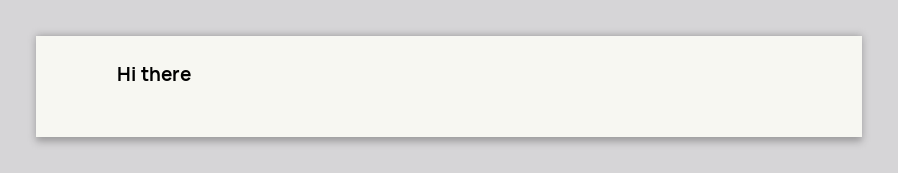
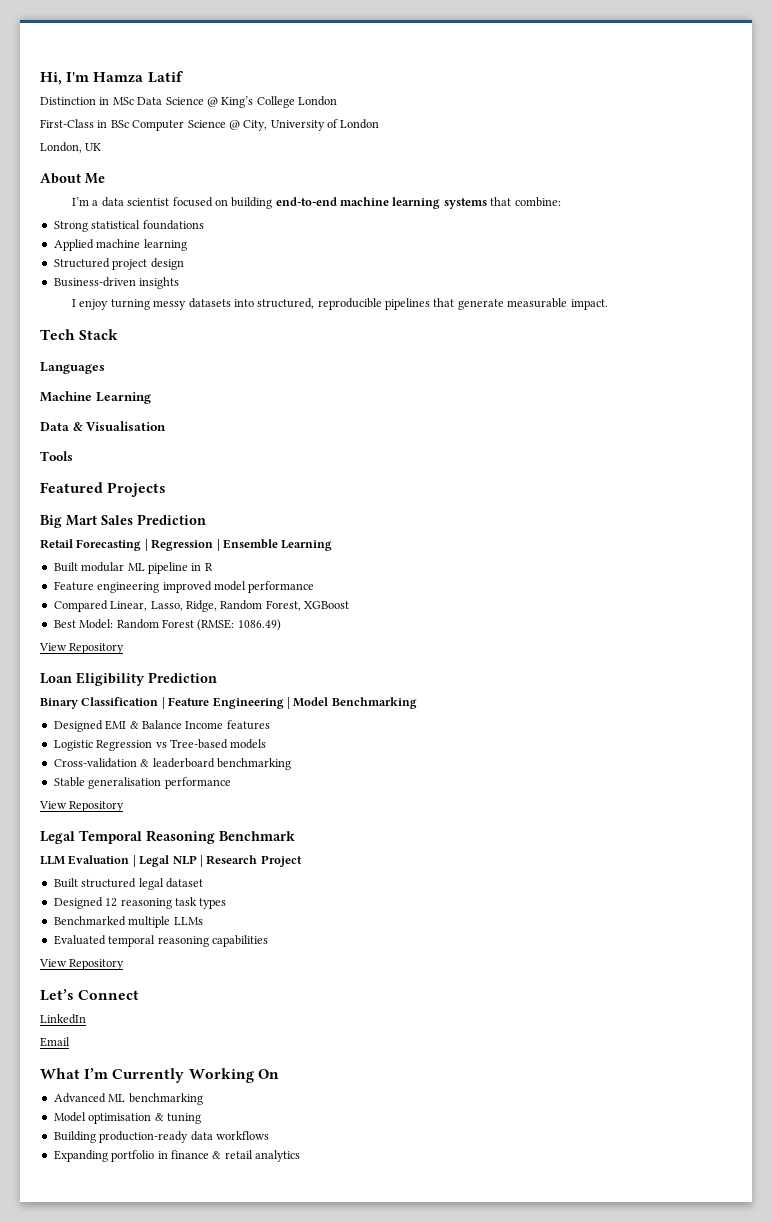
[117,67,192,81] Hi there -> [40,71,183,85] [40,96,337,108] [40,119,380,131] [40,142,102,153] [40,173,105,184] [72,197,561,209] [53,220,204,232] [53,239,187,251] [53,258,184,270] [53,277,180,289] [72,298,608,310] [40,329,119,340] [40,362,105,374] [40,391,151,404] [40,421,167,431] [40,451,73,461] [40,482,167,497] [40,514,206,528] [40,539,333,551] [53,562,213,574] [53,581,315,593] [53,600,349,612] [53,619,281,631] [39,643,125,654] [40,672,217,686] [40,697,417,709] [53,720,270,732] [53,739,267,751] [53,758,291,770] [53,777,231,789] [39,801,125,812] [40,830,295,844] [40,855,302,867] [53,878,203,890] [53,897,227,909] [53,916,203,928] [53,935,268,947] [39,959,125,970] [40,989,140,1001] [40,1014,86,1024] [40,1037,70,1047] [40,1068,279,1083] [53,1093,203,1105] [53,1112,201,1124] [53,1131,269,1143] [53,1150,300,1162] Hi, I'm Hamza Latif // Distinction in MSc Data Science @ King’s College London // First-Class in BSc Computer Science @ City, University of London // London, UK // About Me // I’m a data scientist focused on building end-to-end machine learning systems that combine: // Strong statistical foundations // Applied machine learning // Structured project design // Business-driven insights // I enjoy turning messy datasets into structured, reproducible pipelines that generate measurable impact. // Tech Stack // Languages // Machine Learning // Data & Visualisation // Tools // Featured Projects // Big Mart Sales Prediction // Retail Forecasting | Regression | Ensemble Learning // Built modular ML pipeline in R // Feature engineering improved model performance // Compared Linear, Lasso, Ridge, Random Forest, XGBoost // Best Model: Random Forest (RMSE: 1086.49) // View Repository // Loan Eligibility Prediction // Binary Classification | Feature Engineering | Model Benchmarking // Designed EMI & Balance Income features // Logistic Regression vs Tree-based models // Cross-validation & leaderboard benchmarking // Stable generalisation performance // View Repository // Legal Temporal Reasoning Benchmark // LLM Evaluation | Legal NLP | Research Project // Built structured legal dataset // Designed 12 reasoning task types // Benchmarked multiple LLMs // Evaluated temporal reasoning capabilities // View Repository // Let’s Connect // LinkedIn // Email // What I’m Currently Working On // Advanced ML benchmarking // Model optimisation & tuning // Building production-ready data workflows // Expanding portfolio in finance & retail analytics

